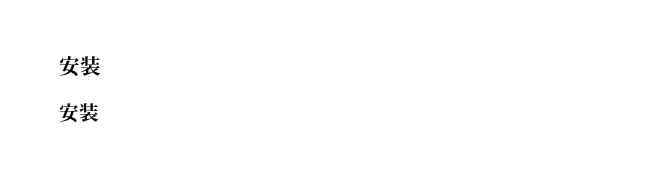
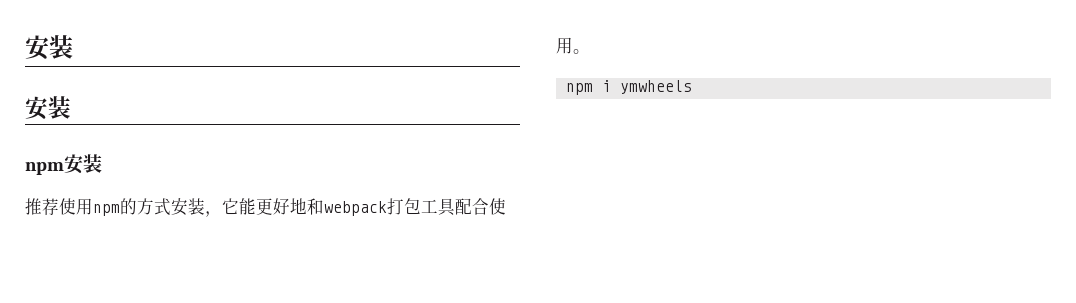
(99, 112) none -> [25,154,102,175] [25,198,506,217] [556,37,590,54] [565,80,692,95] // npm安装 // 推荐使用npm的方式安装，它能更好地和webpack打包工具配合使用。 // npm i ymwheels

